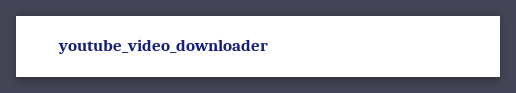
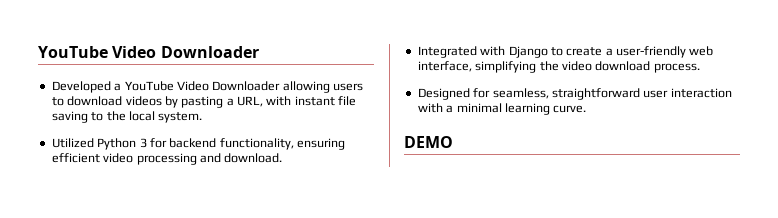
[58,39,268,54] youtube_video_downloader -> [38,46,259,58] [51,81,363,93] [51,96,357,108] [51,111,203,123] [51,138,345,150] [51,153,283,165] [417,46,714,58] [417,61,700,73] [417,88,732,100] [417,103,587,115] [404,136,453,148] YouTube Video Downloader // Developed a YouTube Video Downloader allowing users to download videos by pasting a URL, with instant file saving to the local system. // Utilized Python 3 for backend functionality, ensuring efficient video processing and download. // Integrated with Django to create a user-friendly web interface, simplifying the video download process. // Designed for seamless, straightforward user interaction with a minimal learning curve. // DEMO

